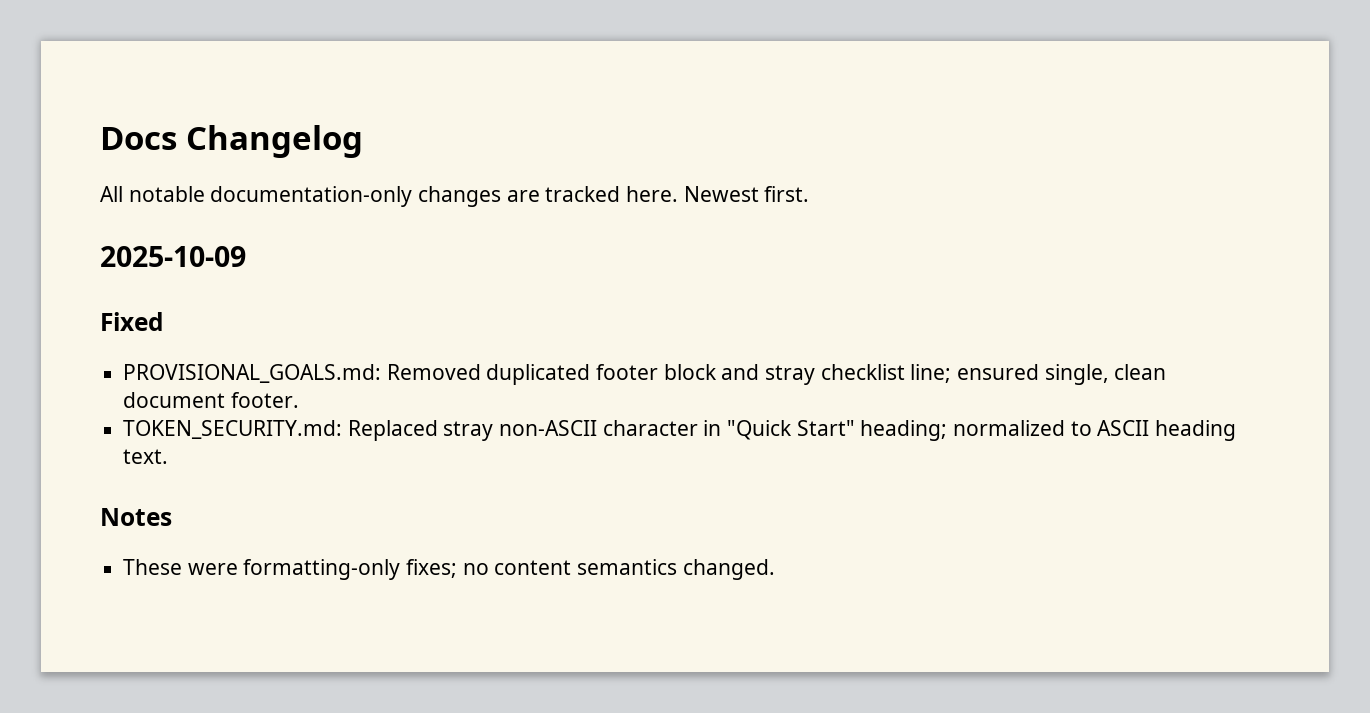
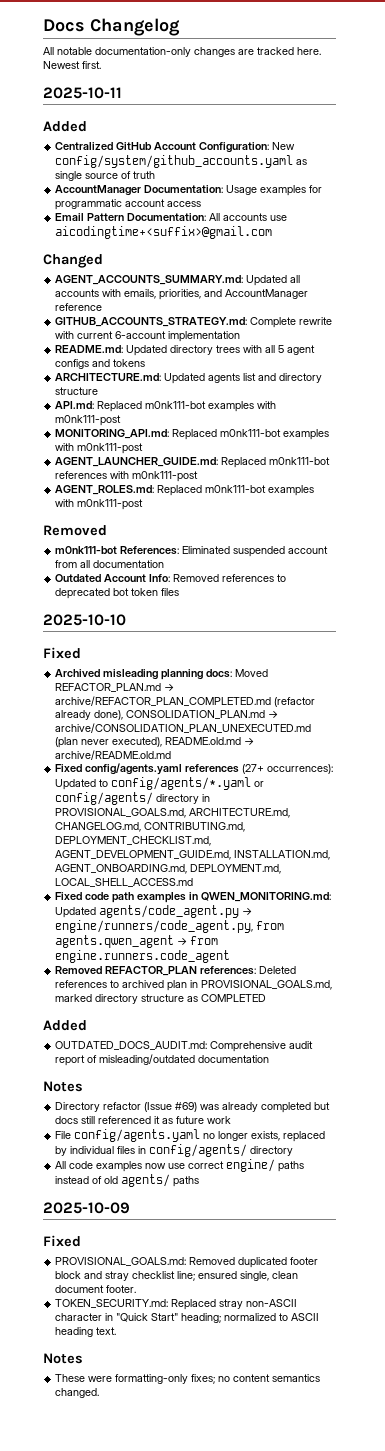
(810, 194) none -> [43,87,122,99] [43,121,87,132] [55,142,296,153] [55,155,308,168] [55,171,156,181] [55,185,323,196] [55,199,202,210] [55,213,288,221] [55,226,273,239] [43,254,103,268] [55,275,301,286] [55,289,309,300] [55,303,103,311] [55,317,333,328] [55,331,241,342] [55,345,316,356] [55,359,146,369] [55,373,323,384] [55,387,99,395] [55,401,277,412] [55,415,122,426] [55,429,330,440] [55,443,144,454] [55,457,331,468] [55,471,199,482] [55,485,315,496] [55,499,144,510] [43,525,107,536] [55,546,329,557] [55,560,165,568] [55,574,287,582] [55,588,180,599] [43,614,126,626] [43,647,81,659] [55,669,269,680] [55,683,175,692] [55,696,316,707] [55,710,279,720] [55,723,312,733] [55,737,255,748] [55,750,172,760] [55,763,334,775] [55,777,265,790] [55,792,211,805] [55,808,291,818] [55,822,246,832] [55,836,212,846] [55,850,331,860] [55,864,282,874] [55,878,194,887] [55,892,332,903] [55,905,253,918] [55,920,285,933] [55,935,219,948] [55,950,231,963] [55,966,297,976] [55,980,333,991] [55,994,267,1004] [43,1020,87,1031] [55,1041,314,1052] [55,1054,270,1066] [43,1081,83,1092] [55,1102,331,1113] [55,1116,232,1124] [55,1129,326,1142] [55,1144,294,1157] [55,1159,305,1172] [55,1174,200,1187] // 2025-10-11 // Added // Centralized GitHub Account Configuration: New config/system/github_accounts.yaml as single source of truth // AccountManager Documentation: Usage examples for programmatic account access // Email Pattern Documentation: All accounts use aicodingtime+<suffix>@gmail.com // Changed // AGENT_ACCOUNTS_SUMMARY.md: Updated all accounts with emails, priorities, and AccountManager reference // GITHUB_ACCOUNTS_STRATEGY.md: Complete rewrite with current 6-account implementation // README.md: Updated directory trees with all 5 agent configs and tokens // ARCHITECTURE.md: Updated agents list and directory structure // API.md: Replaced m0nk111-bot examples with m0nk111-post // MONITORING_API.md: Replaced m0nk111-bot examples with m0nk111-post // AGENT_LAUNCHER_GUIDE.md: Replaced m0nk111-bot references with m0nk111-post // AGENT_ROLES.md: Replaced m0nk111-bot examples with m0nk111-post // Removed // m0nk111-bot References: Eliminated suspended account from all documentation // Outdated Account Info: Removed references to deprecated bot token files // 2025-10-10 // Fixed // Archived misleading planning docs: Moved REFACTOR_PLAN.md → archive/REFACTOR_PLAN_COMPLETED.md (refactor already done), CONSOLIDATION_PLAN.md → archive/CONSOLIDATION_PLAN_UNEXECUTED.md (plan never executed), README.old.md → archive/README.old.md // Fixed config/agents.yaml references (27+ occurrences): Updated to config/agents/*.yaml or config/agents/ directory in PROVISIONAL_GOALS.md, ARCHITECTURE.md, CHANGELOG.md, CONTRIBUTING.md, DEPLOYMENT_CHECKLIST.md, AGENT_DEVELOPMENT_GUIDE.md, INSTALLATION.md, AGENT_ONBOARDING.md, DEPLOYMENT.md, LOCAL_SHELL_ACCESS.md // Fixed code path examples in QWEN_MONITORING.md: Updated agents/code_agent.py → engine/runners/code_agent.py, from agents.qwen_agent → from engine.runners.code_agent // Removed REFACTOR_PLAN references: Deleted references to archived plan in PROVISIONAL_GOALS.md, marked directory structure as COMPLETED // Added // OUTDATED_DOCS_AUDIT.md: Comprehensive audit report of misleading/outdated documentation // Notes // Directory refactor (Issue #69) was already completed but docs still referenced it as future work // File config/agents.yaml no longer exists, replaced by individual files in config/agents/ directory // All code examples now use correct engine/ paths instead of old agents/ paths

